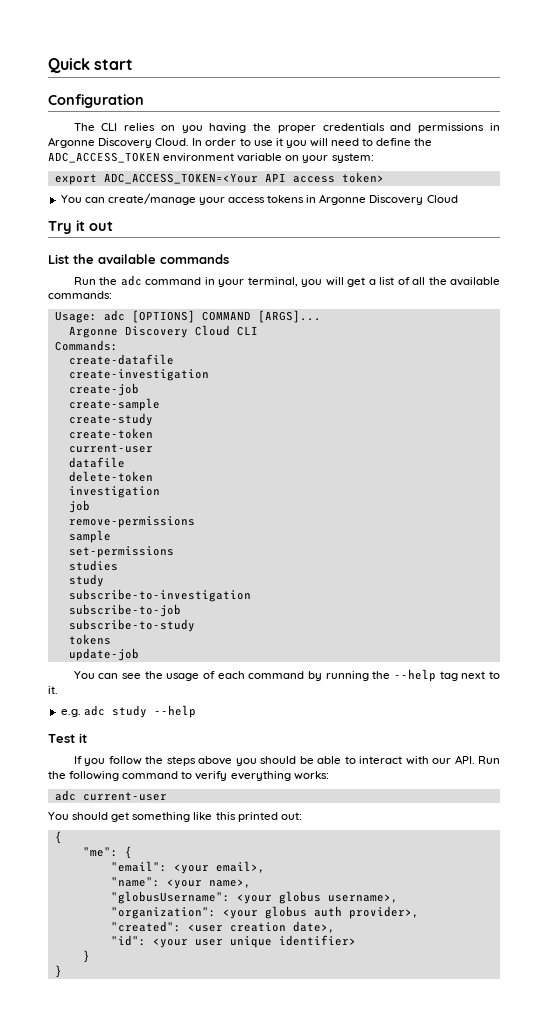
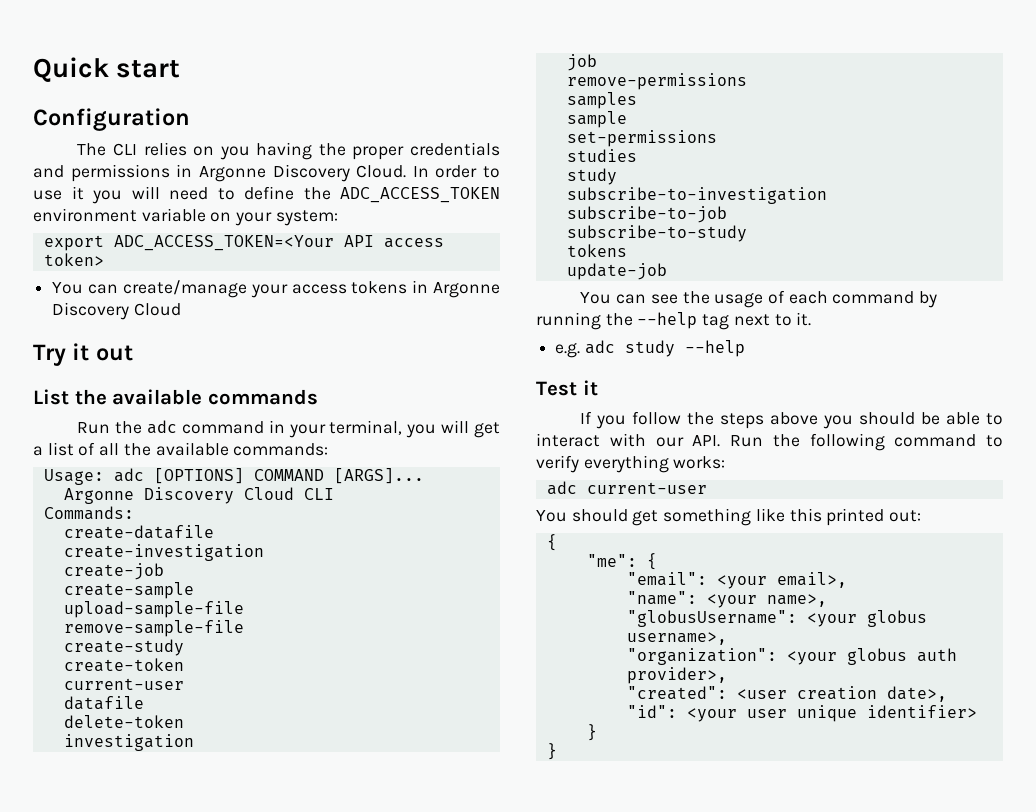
(160, 404) none -> [63,601,244,618] [63,620,244,637] // upload-sample-file // remove-sample-file
(195, 522) none -> [566,92,637,109] // samples

